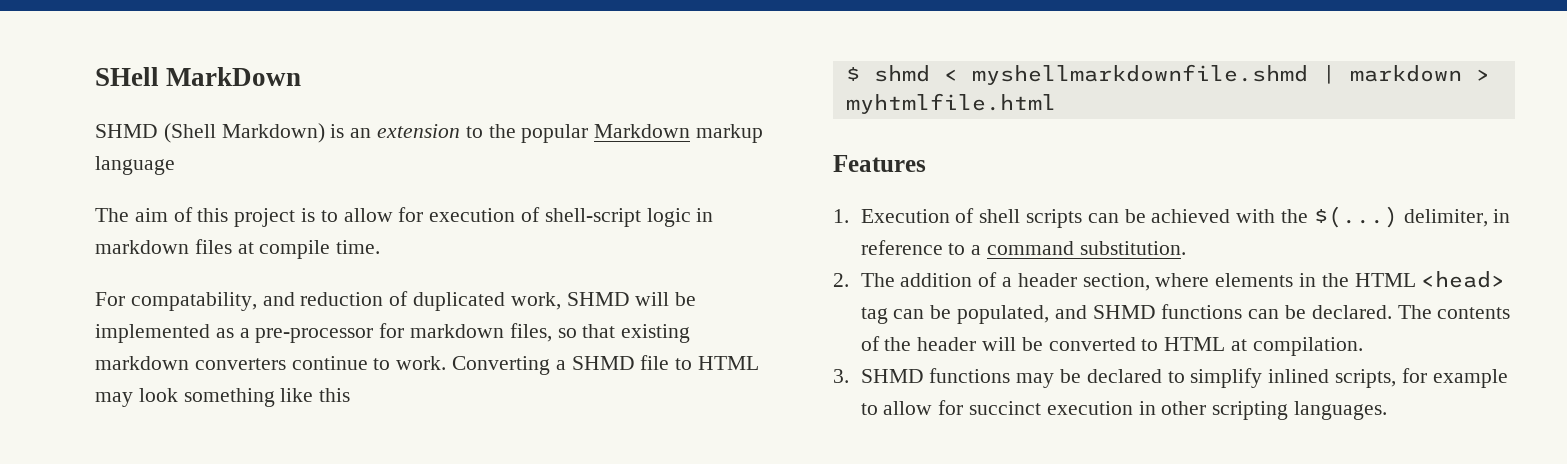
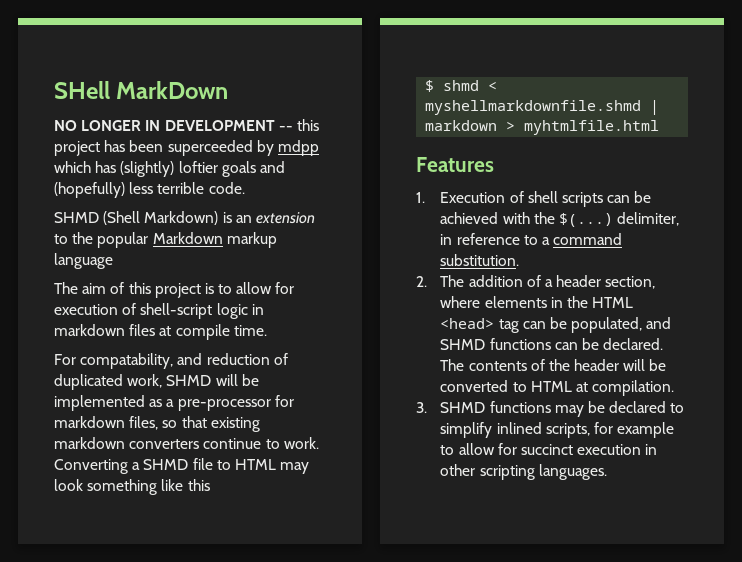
(302, 76) none -> [54,119,319,131] [54,140,319,156] [54,161,285,177] [54,182,245,198] // NO LONGER IN DEVELOPMENT -- this project has been superceeded by mdpp which has (slightly) loftier goals and (hopefully) less terrible code.

